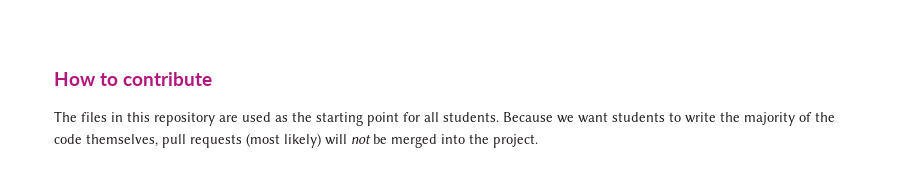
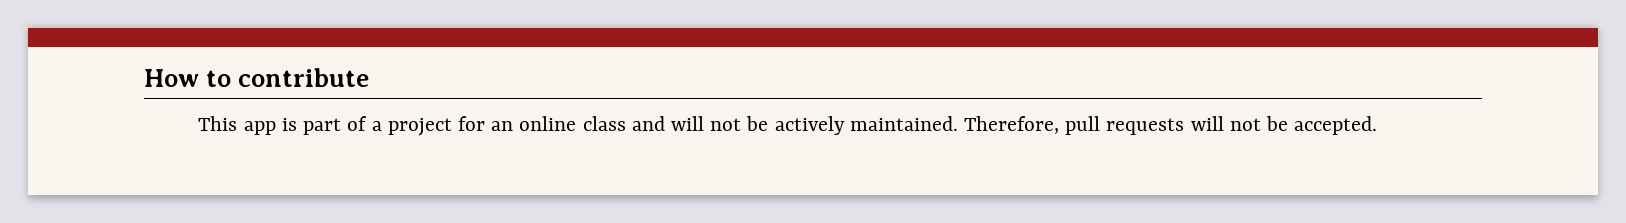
[54,111,835,126] [54,133,538,148] The files in this repository are used as the starting point for all students. Because we want students to write the majority of the code themselves, pull requests (most likely) will not be merged into the project. -> [198,116,1378,136] This app is part of a project for an online class and will not be actively maintained. Therefore, pull requests will not be accepted.

